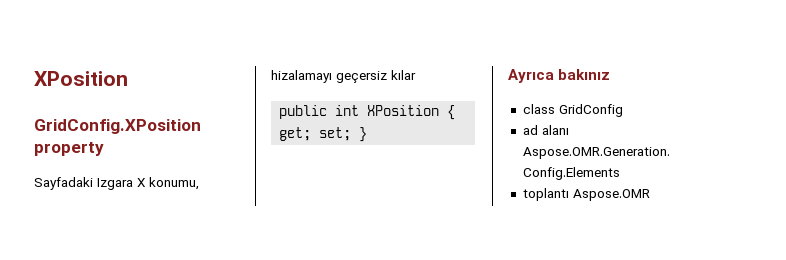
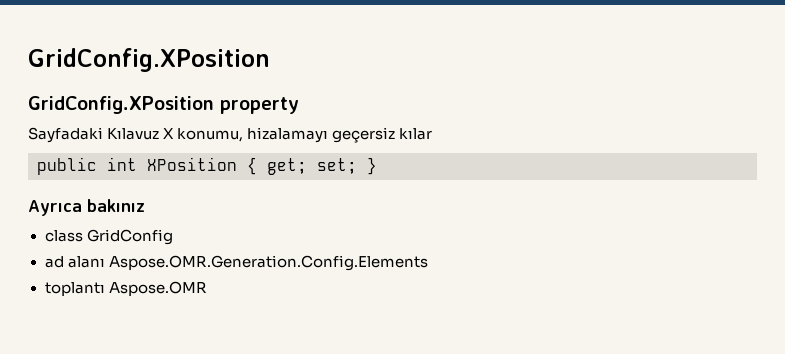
[34,71,128,86] XPosition -> [28,48,270,72] GridConfig.XPosition
[97,178,133,190] Izgara -> [107,128,160,140] Kılavuz

